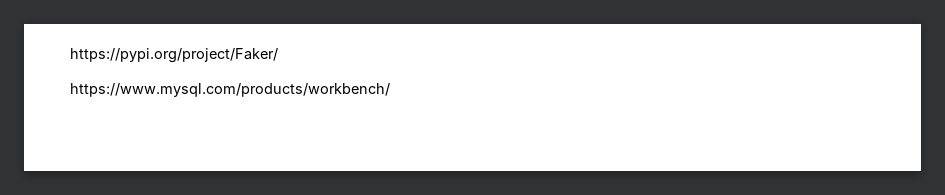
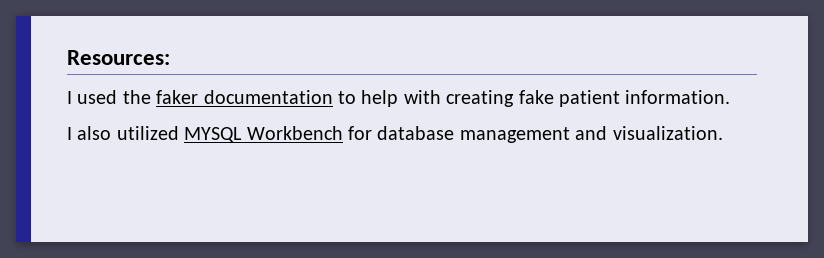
[70,48,278,63] [70,83,390,97] https://pypi.org/project/Faker/ // https://www.mysql.com/products/workbench/ -> [67,50,170,65] [67,90,731,107] [67,126,723,143] Resources: // I used the faker documentation to help with creating fake patient information. // I also utilized MYSQL Workbench for database management and visualization.

